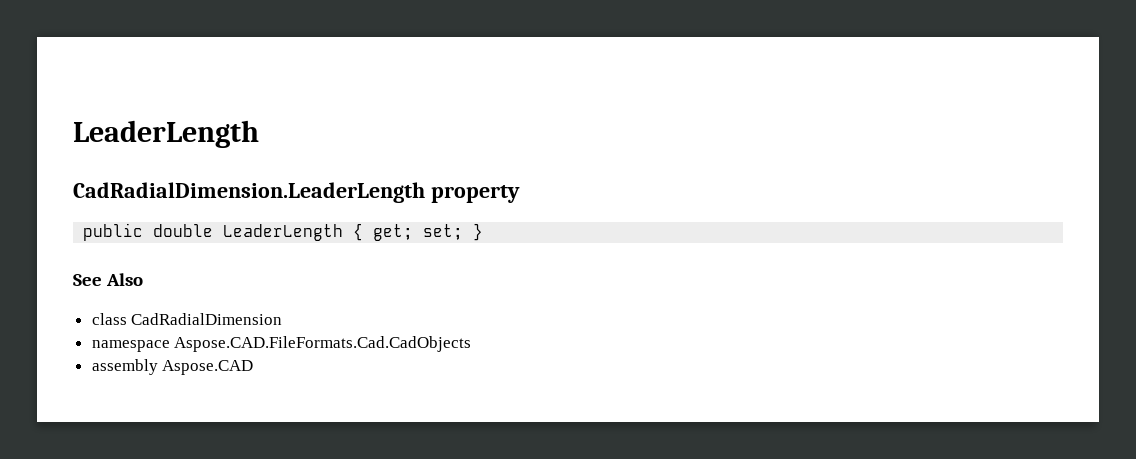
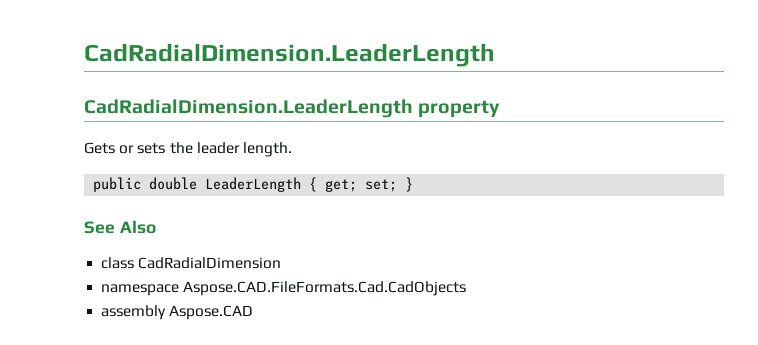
[73,120,259,148] LeaderLength -> [84,43,495,67] CadRadialDimension.LeaderLength
(520, 194) none -> [84,142,292,157] // Gets or sets the leader length.

